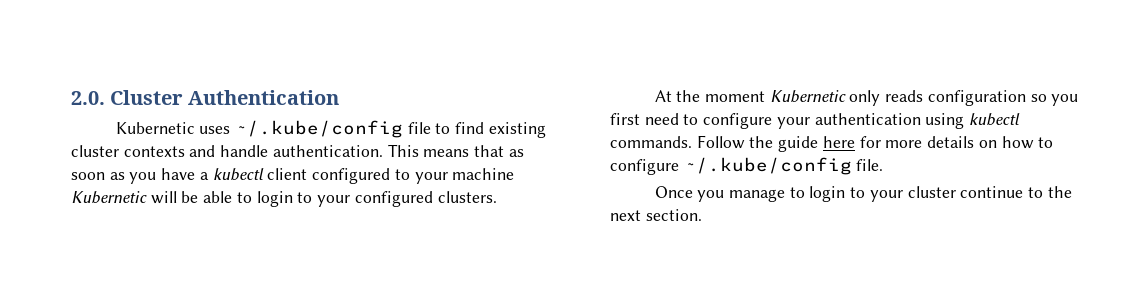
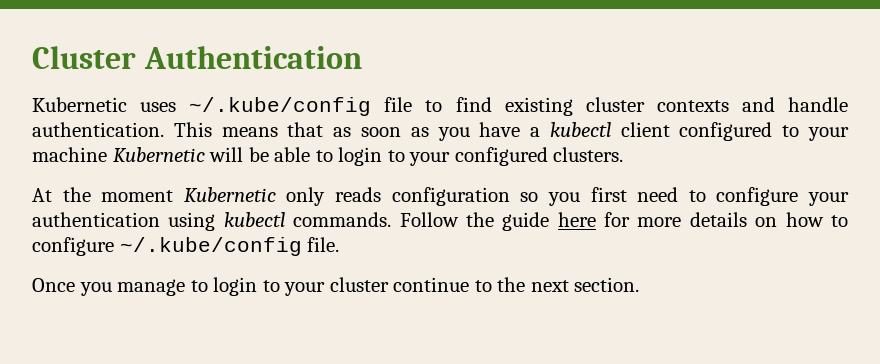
[71,91,105,105] 2.0. -> (32, 57) none

